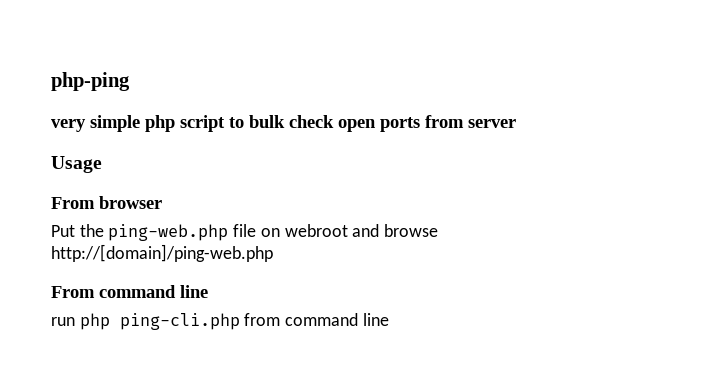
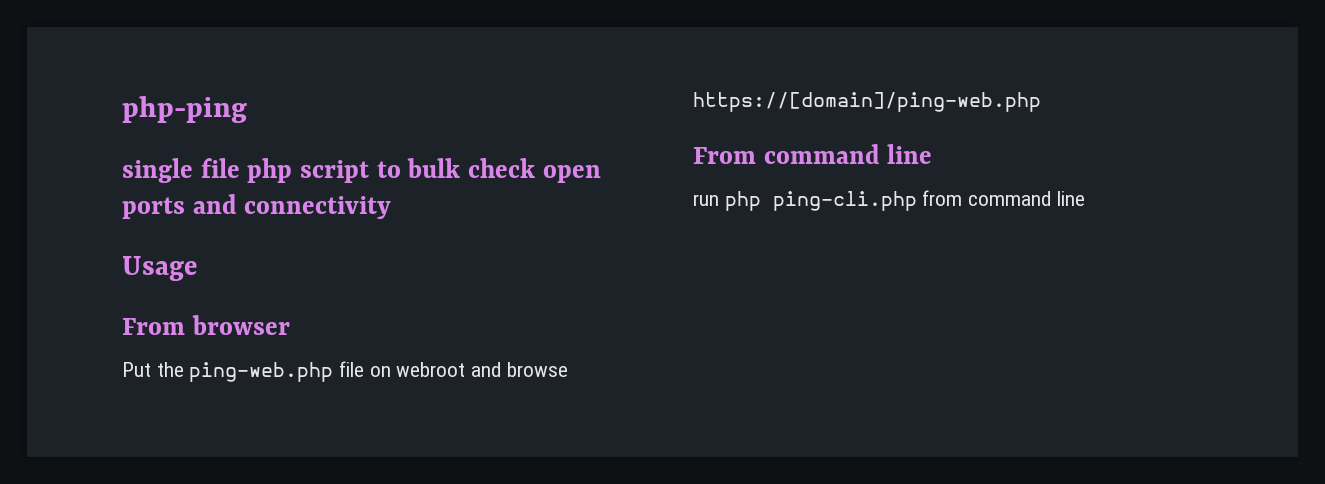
[51,115,140,132] very simple -> [122,158,240,183] single file
[425,115,516,128] from server -> [192,194,392,219] and connectivity
[51,244,273,262] http://[domain]/ping-web.php -> [693,92,1041,112] https://[domain]/ping-web.php

